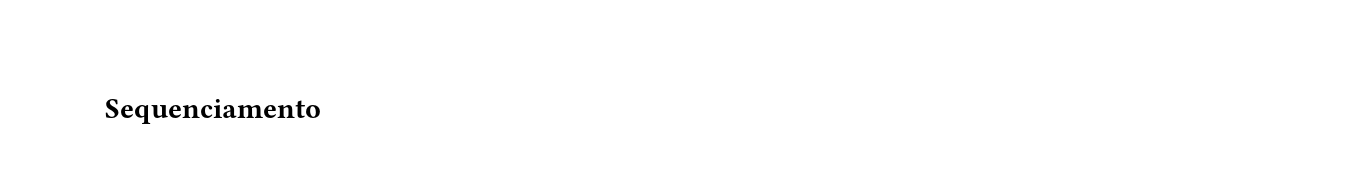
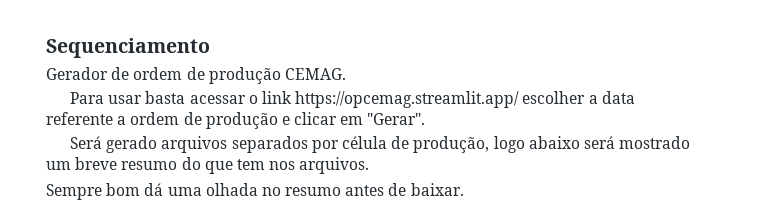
(321, 111) none -> [46,67,346,84] [70,91,635,108] [46,112,426,129] [70,136,691,153] [46,157,370,174] [46,183,464,200] // Gerador de ordem de produção CEMAG. // Para usar basta acessar o link https://opcemag.streamlit.app/ escolher a data referente a ordem de produção e clicar em "Gerar". // Será gerado arquivos separados por célula de produção, logo abaixo será mostrado um breve resumo do que tem nos arquivos. // Sempre bom dá uma olhada no resumo antes de baixar.

